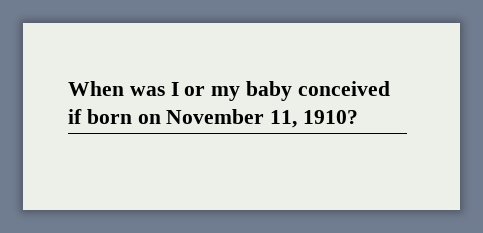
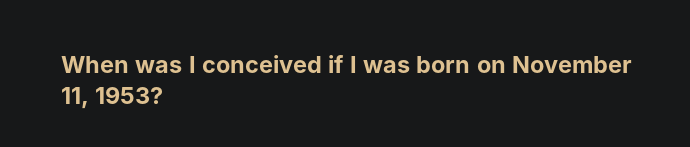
[184,81,390,101] [68,109,82,124] or my baby conceived if -> [202,55,411,73] conceived if I was
[303,110,359,124] 1910? -> [95,86,164,104] 1953?

